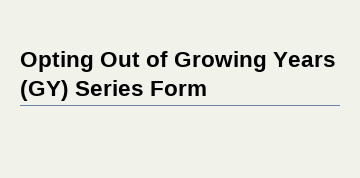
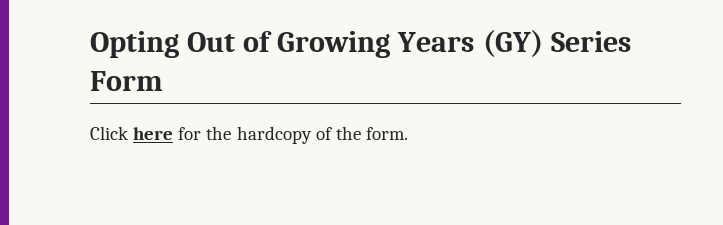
(208, 88) none -> [90,126,408,144] // Click here for the hardcopy of the form.

